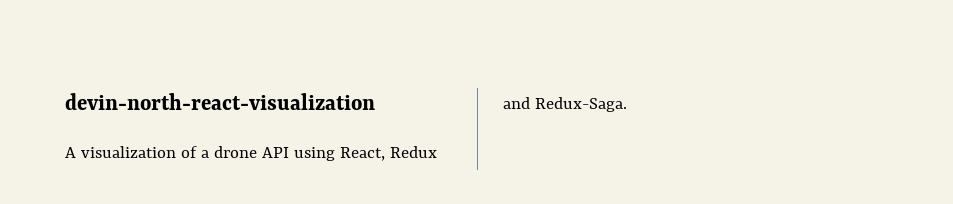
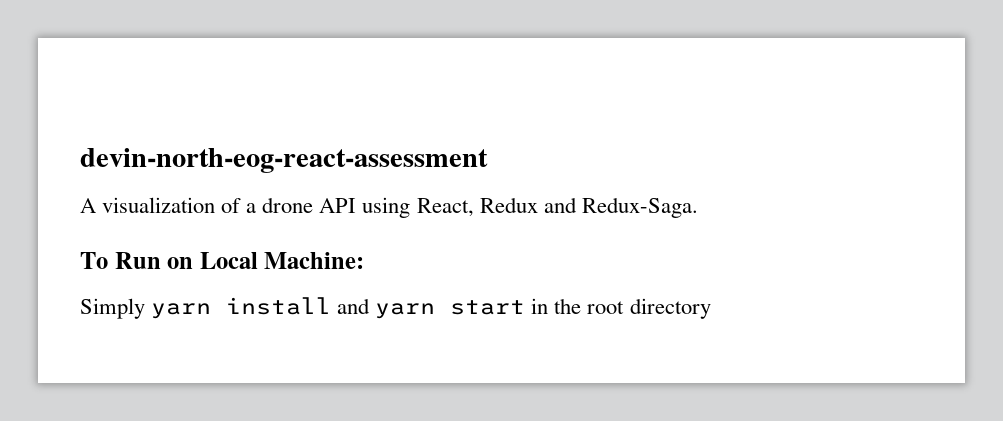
[65,93,375,110] devin-north-react-visualization -> [80,148,488,173] devin-north-eog-react-assessment
(627, 104) none -> [80,252,365,269] [80,297,711,319] // To Run on Local Machine: // Simply yarn install and yarn start in the root directory

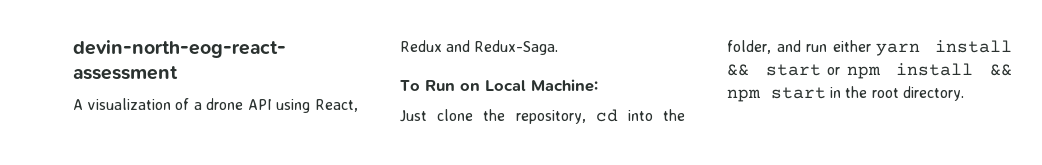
[80,297,436,319] Simply yarn install and yarn -> [400,109,685,124] [727,40,1012,56] [727,63,1012,79] [727,89,761,102] Just clone the repository, cd into the folder, and run either yarn install && start or npm install && npm
[629,298,711,319] directory -> [902,86,964,101] directory.

